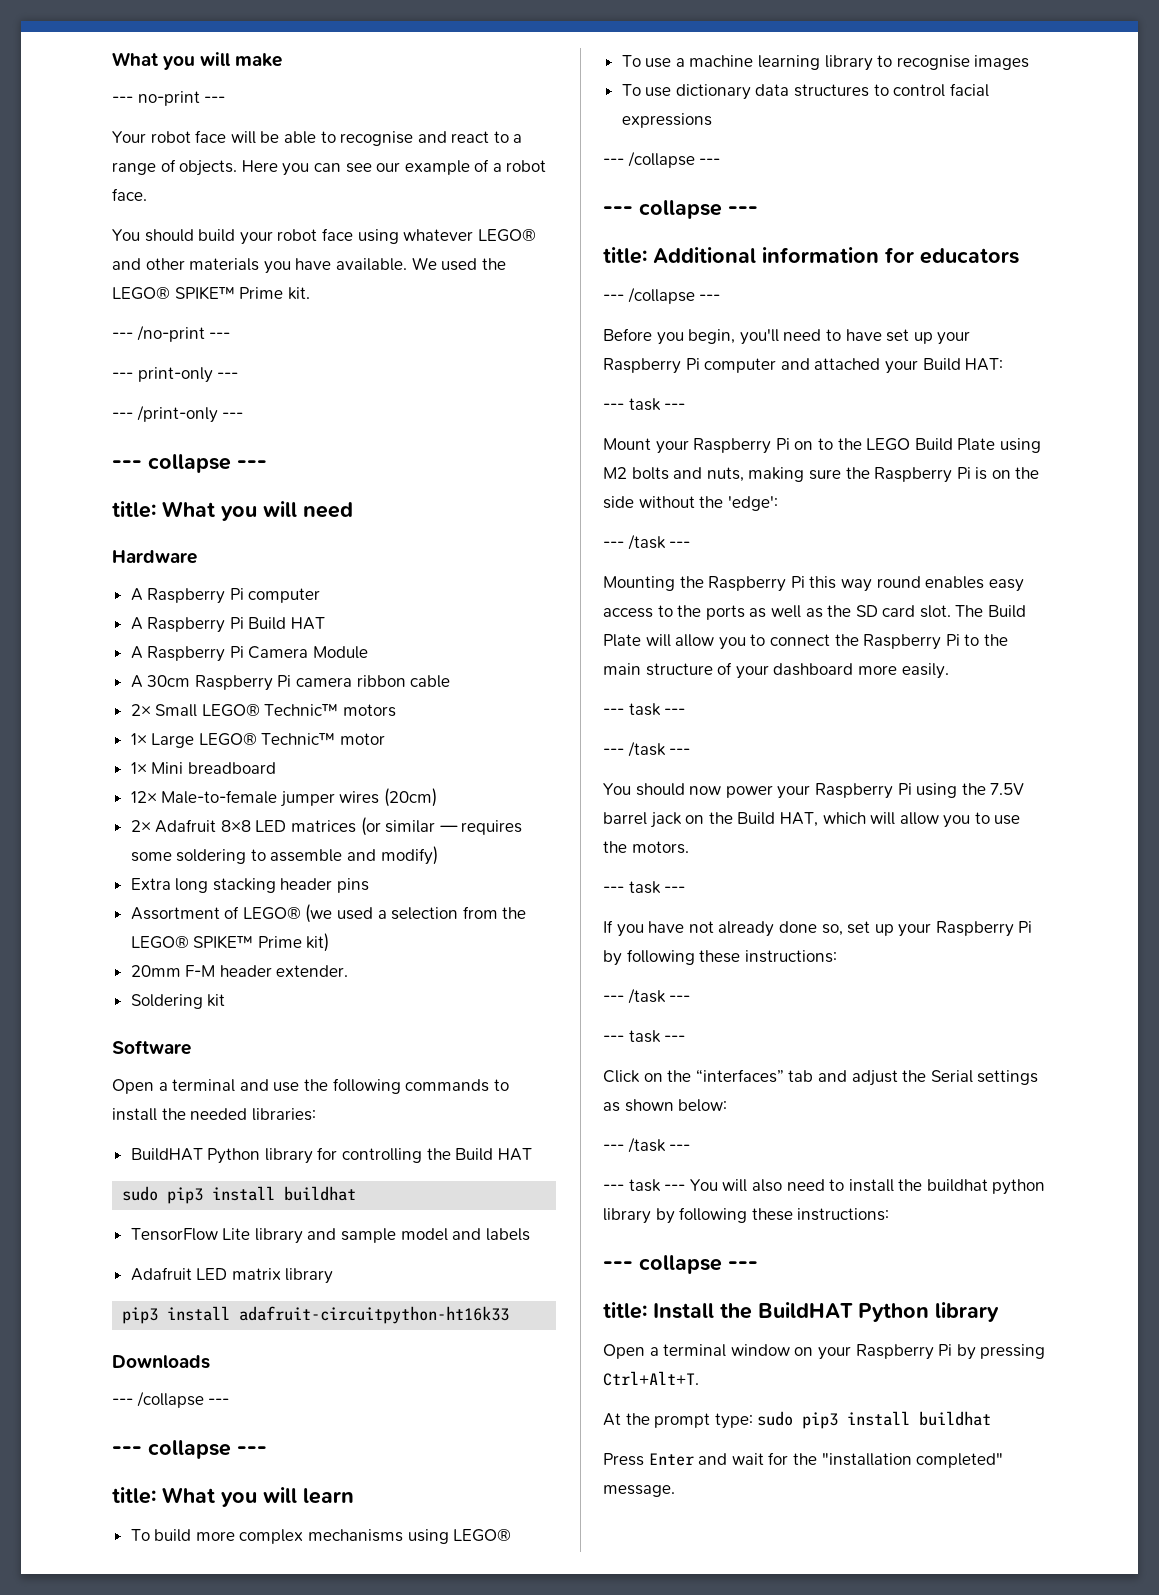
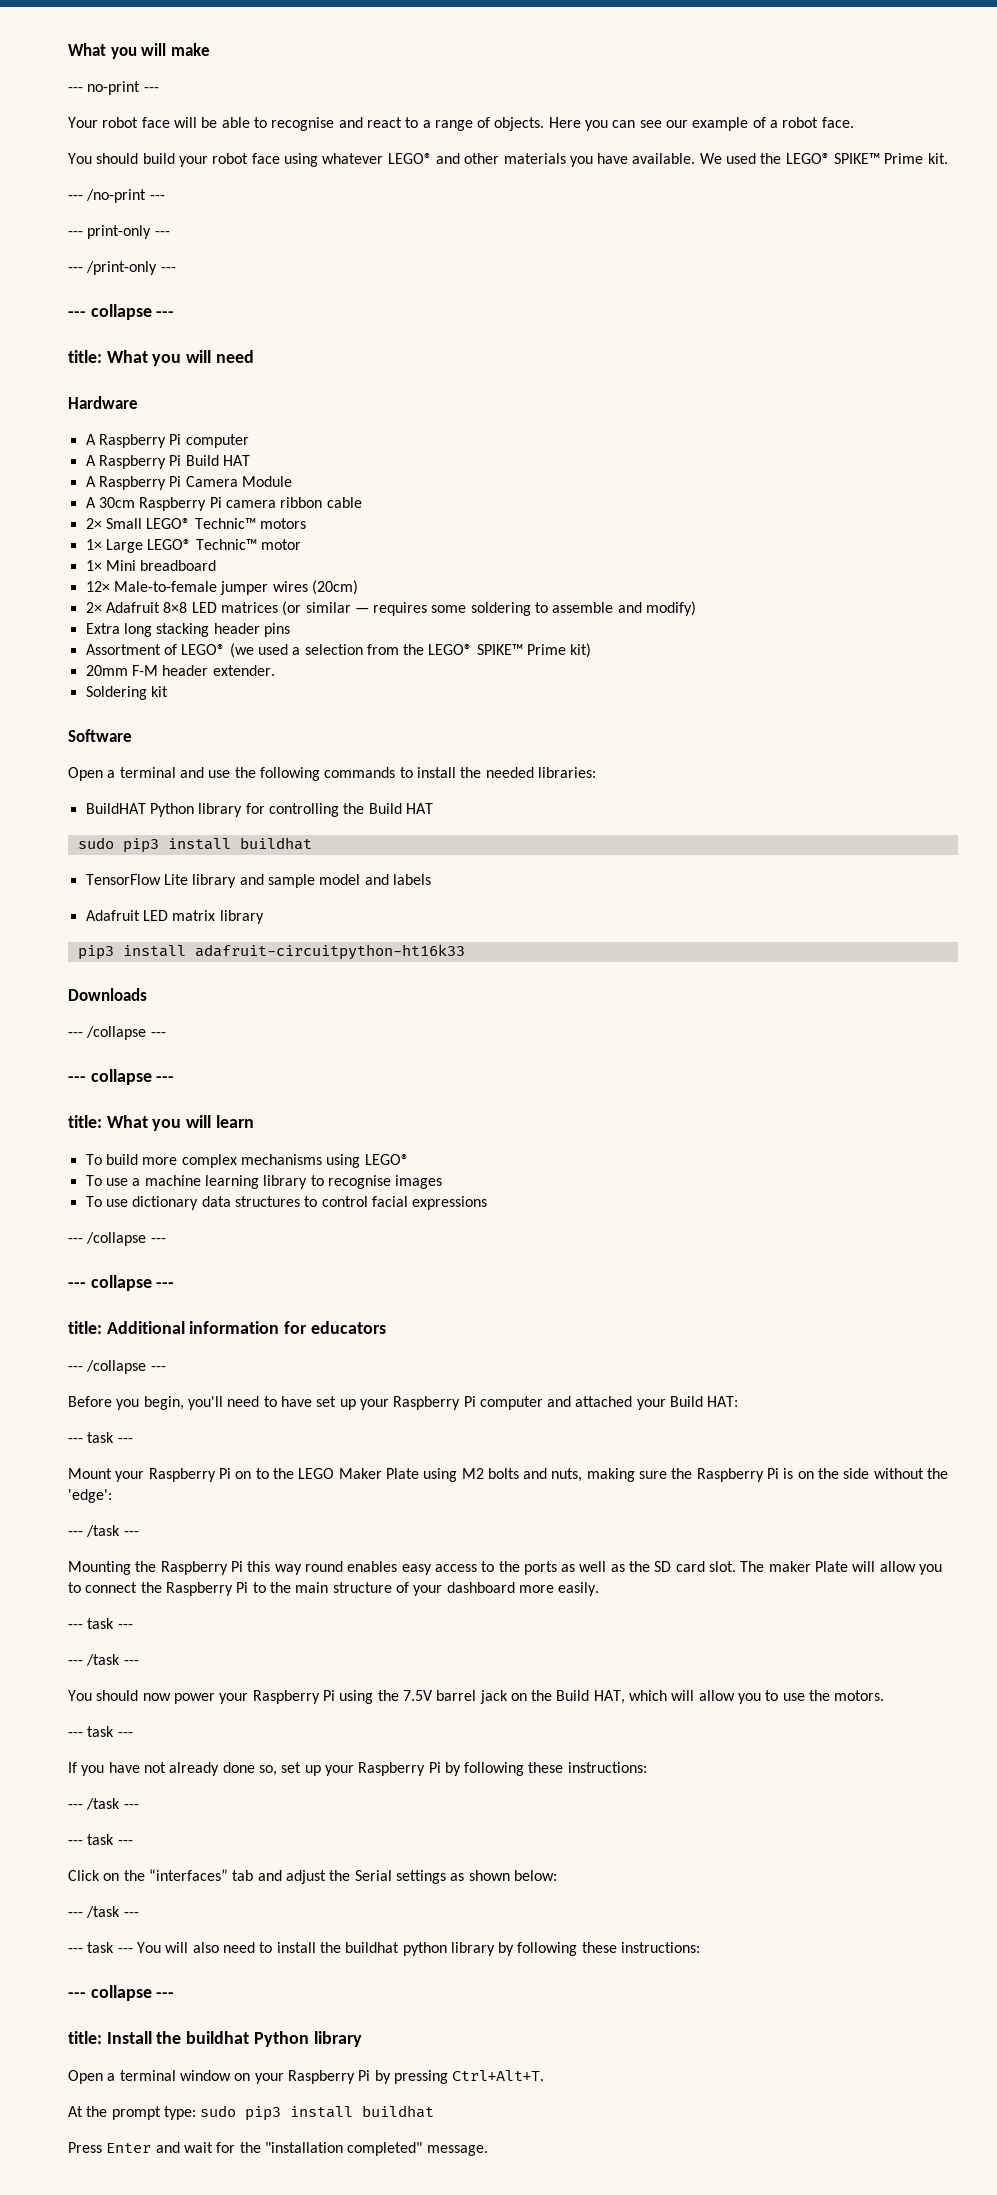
[914,438,953,451] Build -> [338,1468,382,1479] Maker
[988,605,1027,618] Build -> [768,1561,811,1572] maker
[758,1302,853,1318] BuildHAT -> [186,2031,250,2044] buildhat

